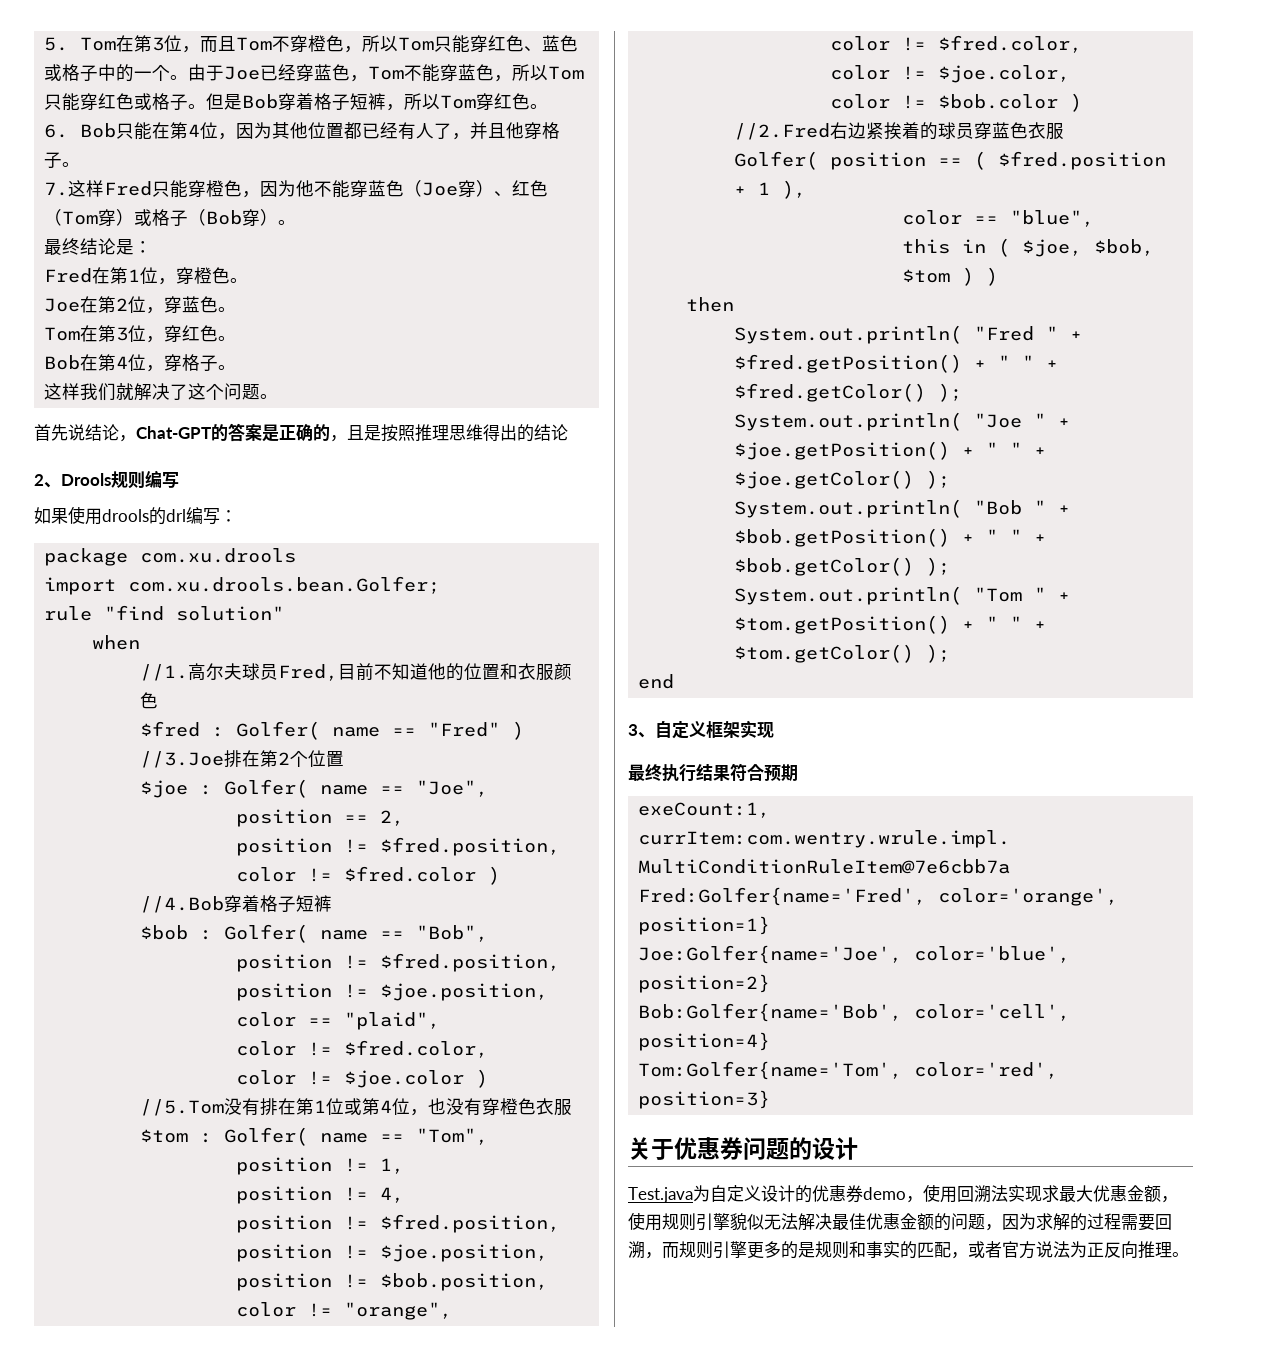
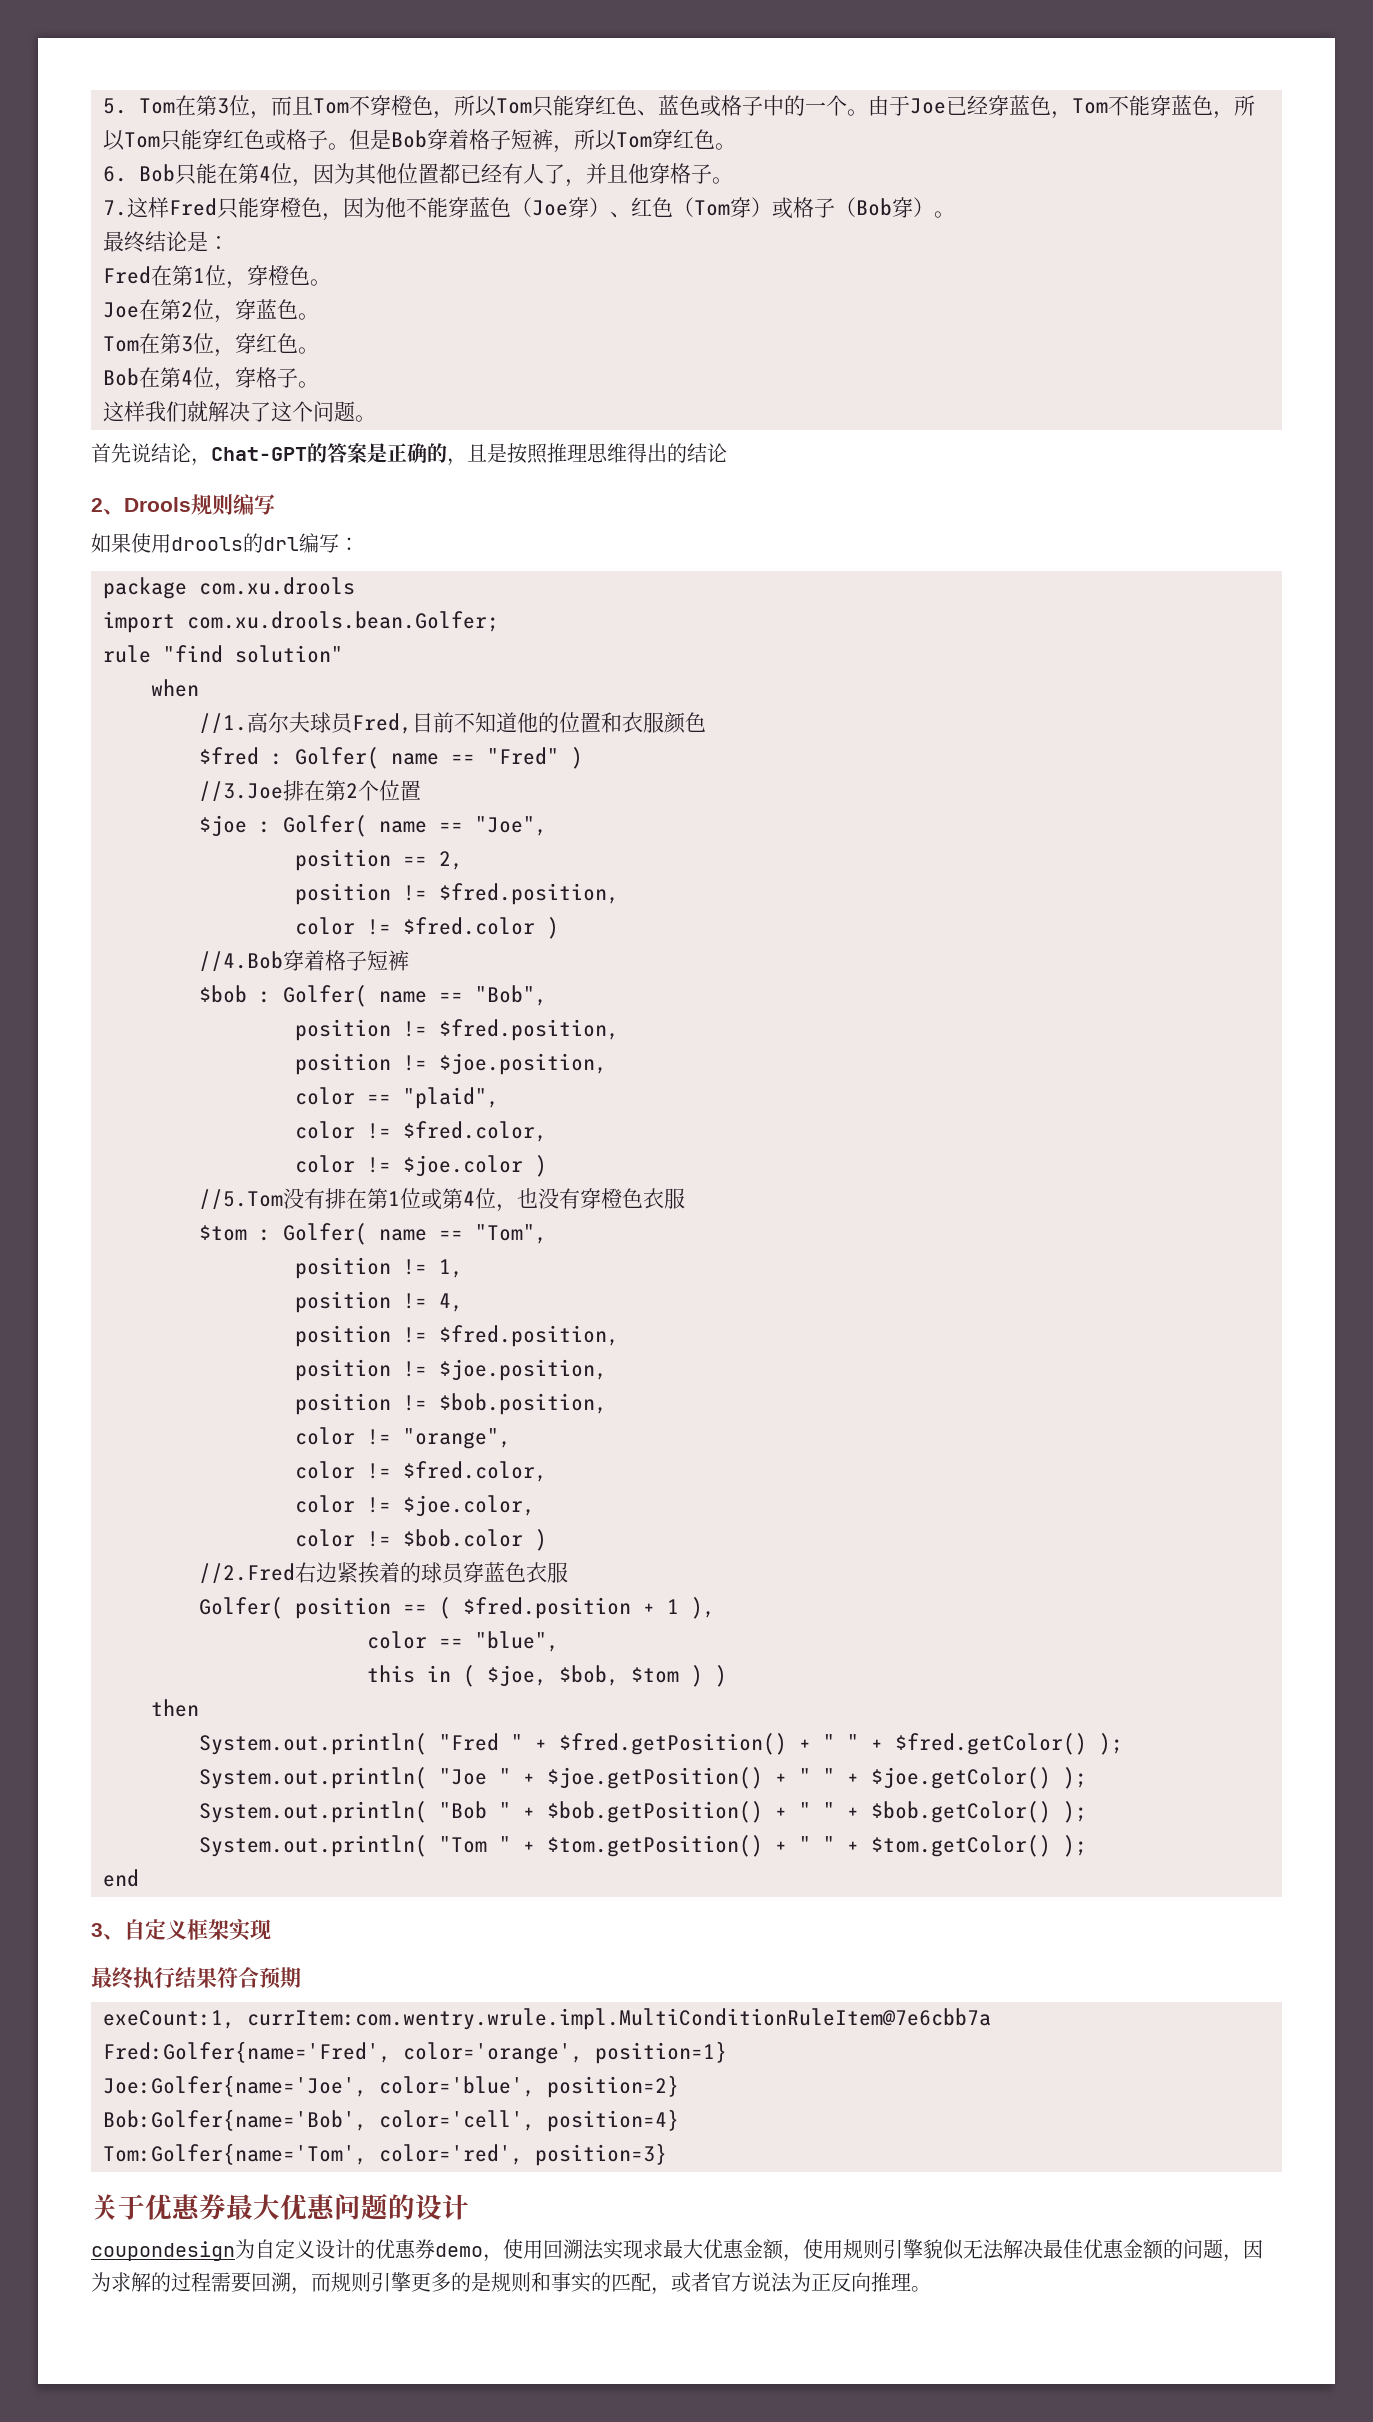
(743, 1148) none -> [226,2194,336,2220] 最大优惠
[628,1187,693,1203] Test.java -> [91,2241,235,2261] coupondesign

